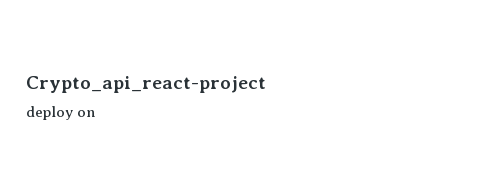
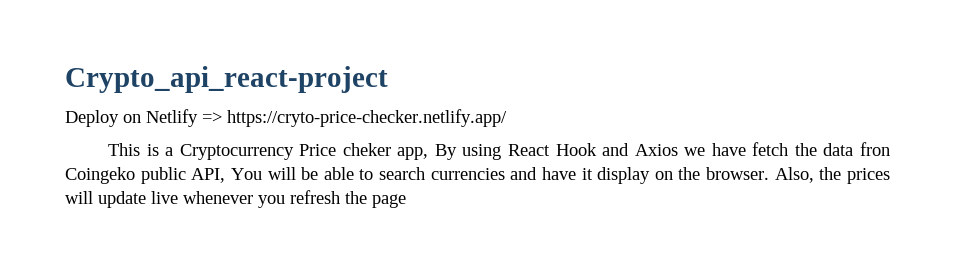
[26,106,96,120] deploy on -> [65,109,507,127] [107,142,890,160] [65,167,891,184] [65,190,406,208] Deploy on Netlify => https://cryto-price-checker.netlify.app/ // This is a Cryptocurrency Price cheker app, By using React Hook and Axios we have fetch the data fron Coingeko public API, You will be able to search currencies and have it display on the browser. Also, the prices will update live whenever you refresh the page

